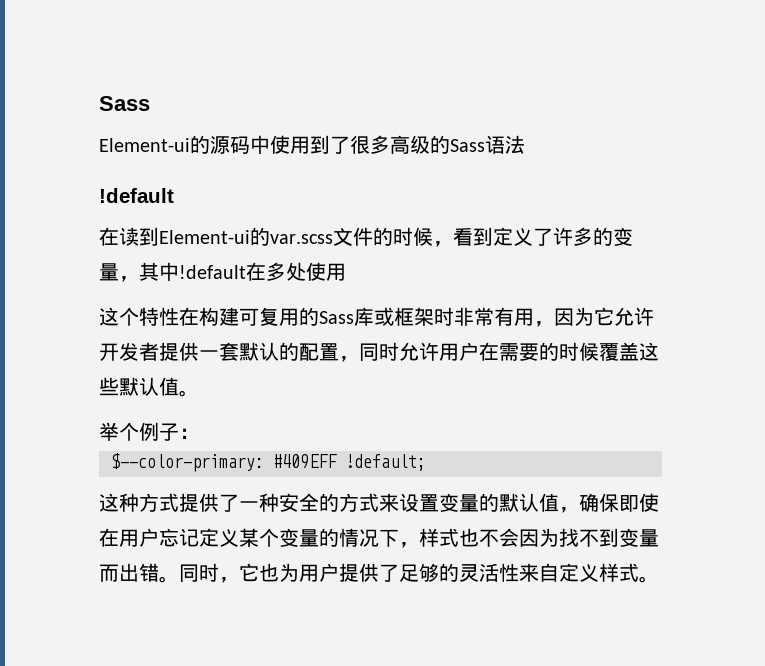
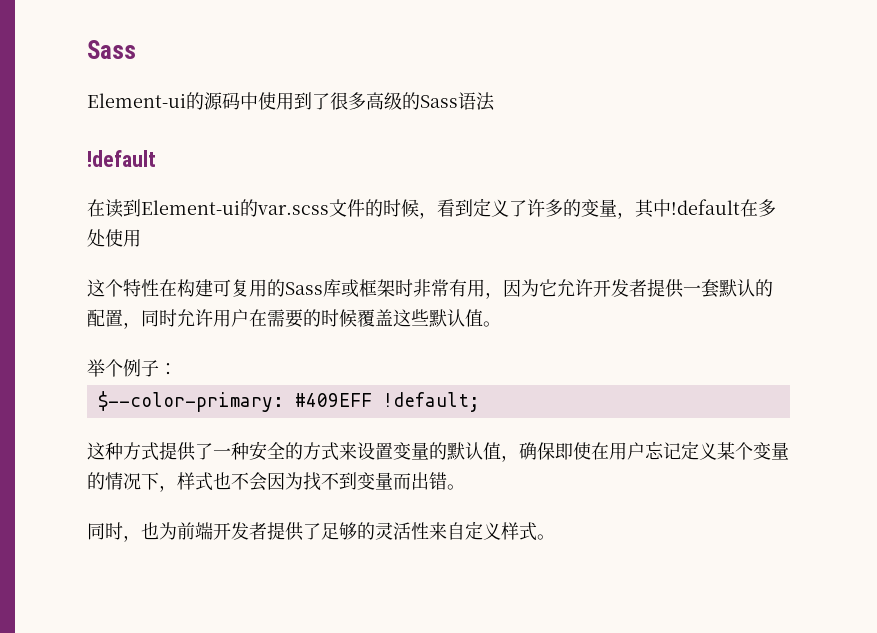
[179,563,339,583] 同时，它也为用户 -> [87,522,267,542] // 同时，也为前端开发者

